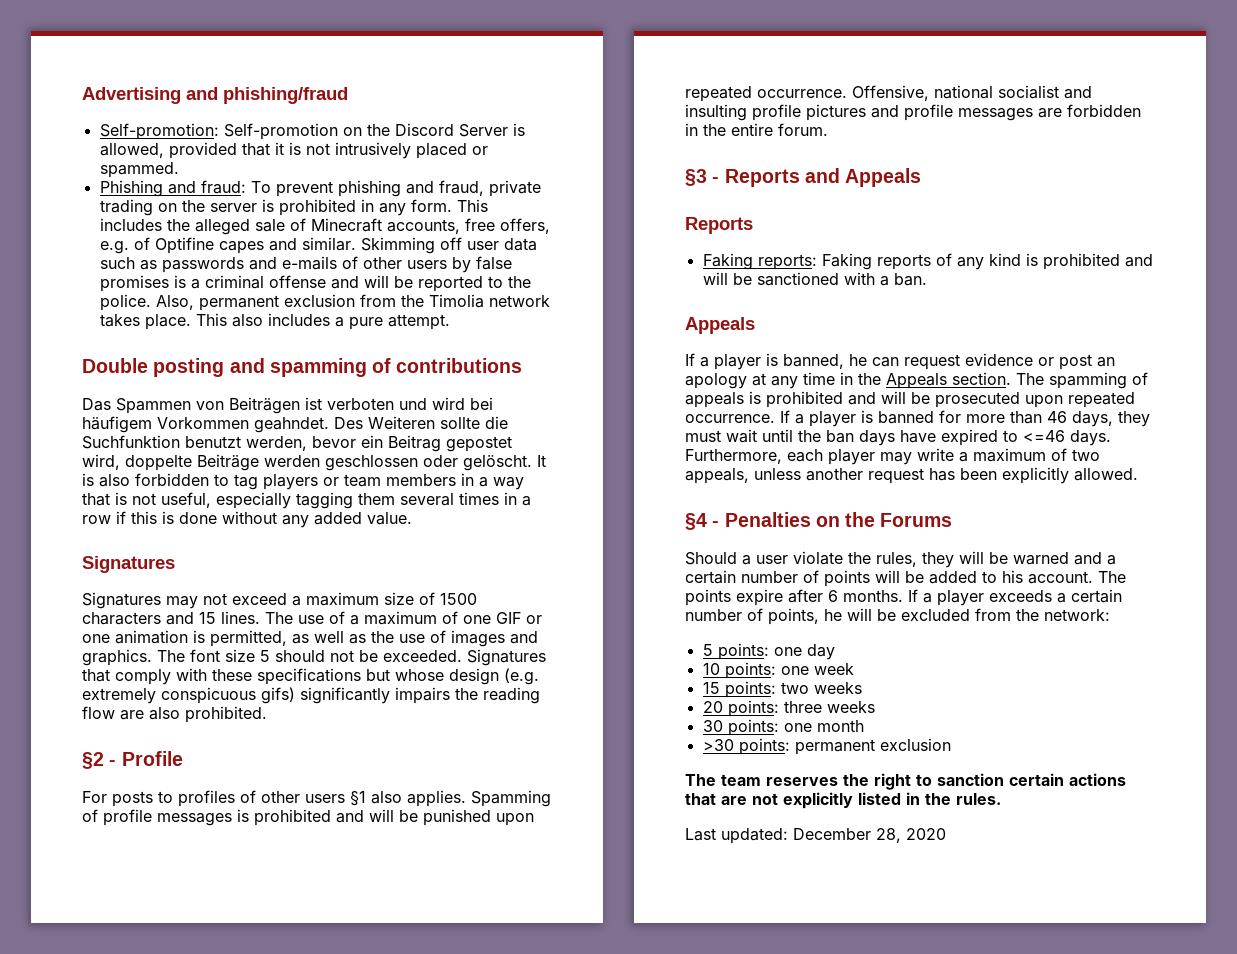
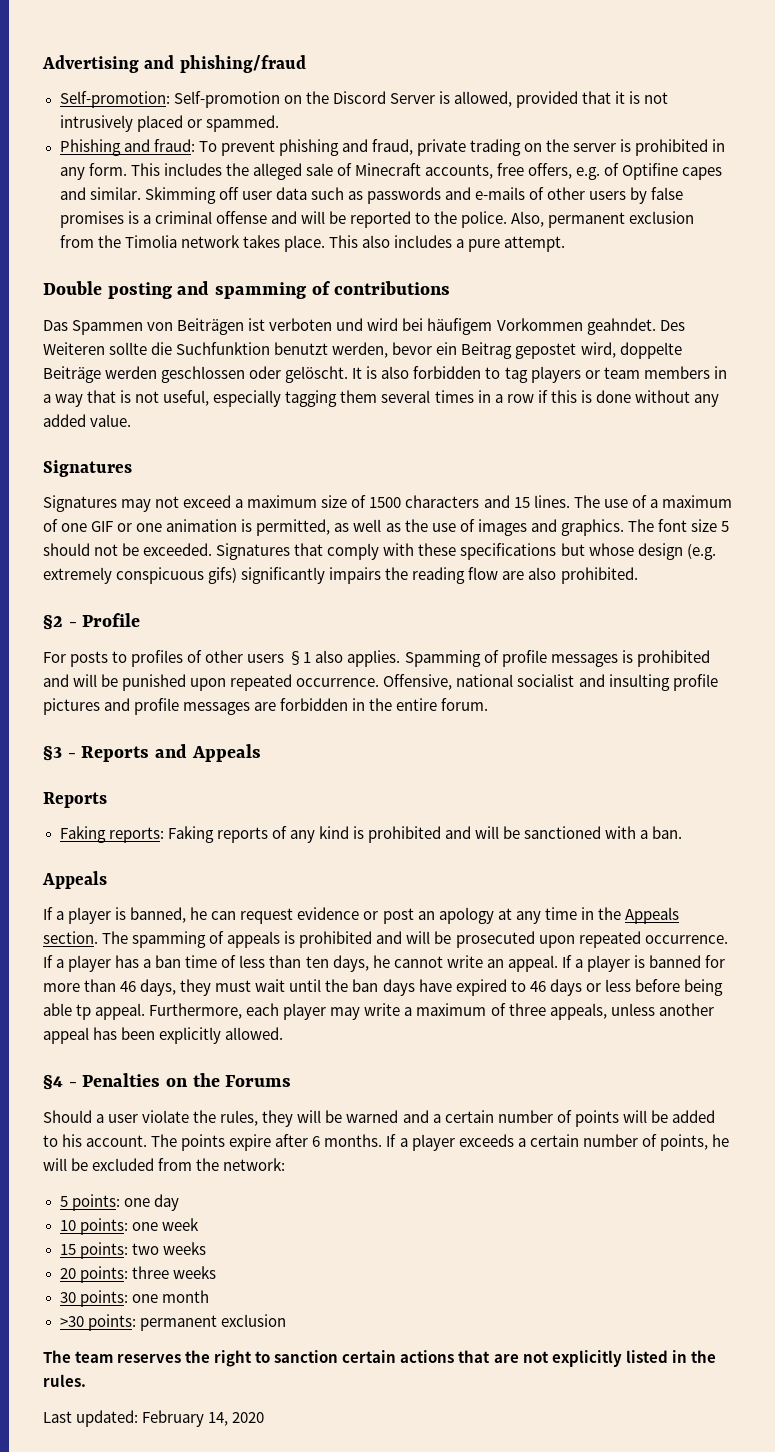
(856, 419) none -> [115,955,630,972] has a ban time of less than ten days, he cannot write an appeal. If a player
[1023,430,1111,446] <=46 days. -> [529,979,723,996] [43,1003,146,1020] 46 days or less before being able tp appeal.
[1072,449,1100,461] two -> [508,1003,546,1016] three
[868,468,924,484] request -> [43,1027,89,1044] appeal
[793,828,901,843] December 28, -> [142,1410,229,1427] February 14,

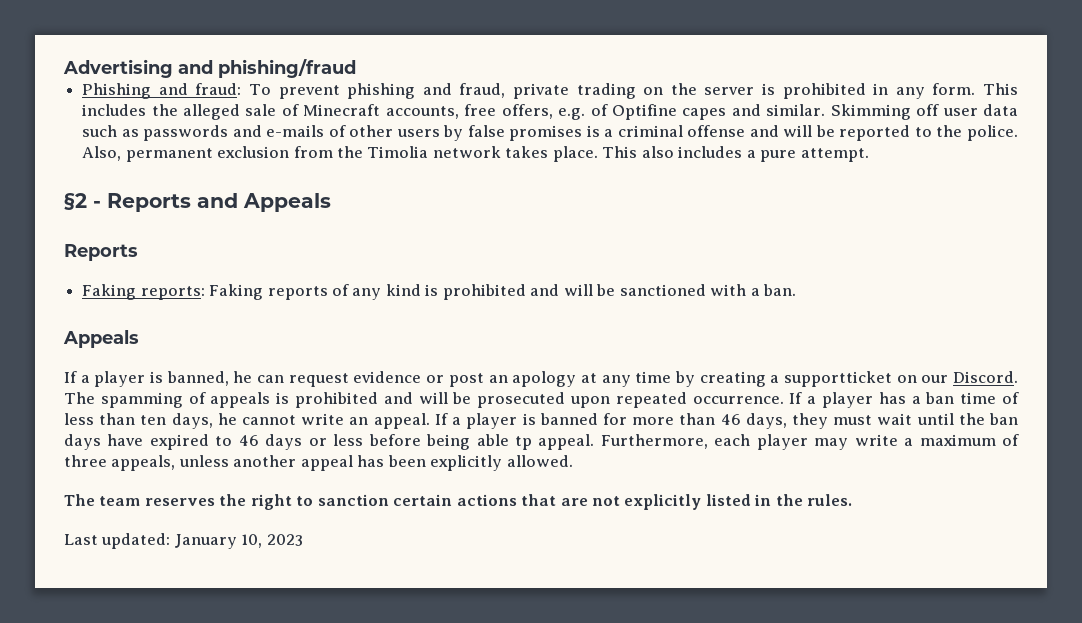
[59,91,669,108] [59,115,279,132] // Self-promotion: Self-promotion on the Discord Server is allowed, provided that it is not intrusively placed or spammed. -> (356, 68) none
[43,281,451,299] [43,318,685,335] [43,342,682,359] [43,366,727,383] [43,390,719,407] [43,414,132,427] [43,460,132,477] [43,495,732,512] [43,519,729,536] [43,543,716,560] [43,567,638,584] [43,613,141,630] [43,650,710,667] [43,674,718,691] [43,698,489,715] [43,746,62,761] Double posting and spamming of contributions // Das Spammen von Beiträgen ist verboten und wird bei häufigem Vorkommen geahndet. Des Weiteren sollte die Suchfunktion benutzt werden, bevor ein Beitrag gepostet wird, doppelte Beiträge werden geschlossen oder gelöscht. It is also forbidden to tag players or team members in a way that is not useful, especially tagging them several times in a row if this is done without any added value. // Signatures // Signatures may not exceed a maximum size of 1500 characters and 15 lines. The use of a maximum of one GIF or one animation is permitted, as well as the use of images and graphics. The font size 5 should not be exceeded. Signatures that comply with these specifications but whose design (e.g. extremely conspicuous gifs) significantly impairs the reading flow are also prohibited. // §2 - Profile // For posts to profiles of other users §1 also applies. Spamming of profile messages is prohibited and will be punished upon repeated occurrence. Offensive, national socialist and insulting profile pictures and profile messages are forbidden in the entire forum. // §3 -> [64,193,87,210] §2
[580,907,679,924] [43,931,98,944] in the Appeals section. -> [674,371,1018,387] by creating a supportticket on our Discord.
[43,1073,292,1090] [43,1110,715,1127] [43,1134,729,1151] [43,1158,286,1171] [59,1194,179,1211] [59,1218,199,1235] [59,1242,206,1259] [59,1266,216,1283] [59,1290,209,1307] [59,1314,286,1331] // §4 - Penalties on the Forums // Should a user violate the rules, they will be warned and a certain number of points will be added to his account. The points expire after 6 months. If a player exceeds a certain number of points, he will be excluded from the network: // 5 points: one day // 10 points: one week // 15 points: two weeks // 20 points: three weeks // 30 points: one month // >30 points: permanent exclusion -> (573, 461) none
[142,1410,265,1427] February 14, 2020 -> [174,534,303,549] January 10, 2023

